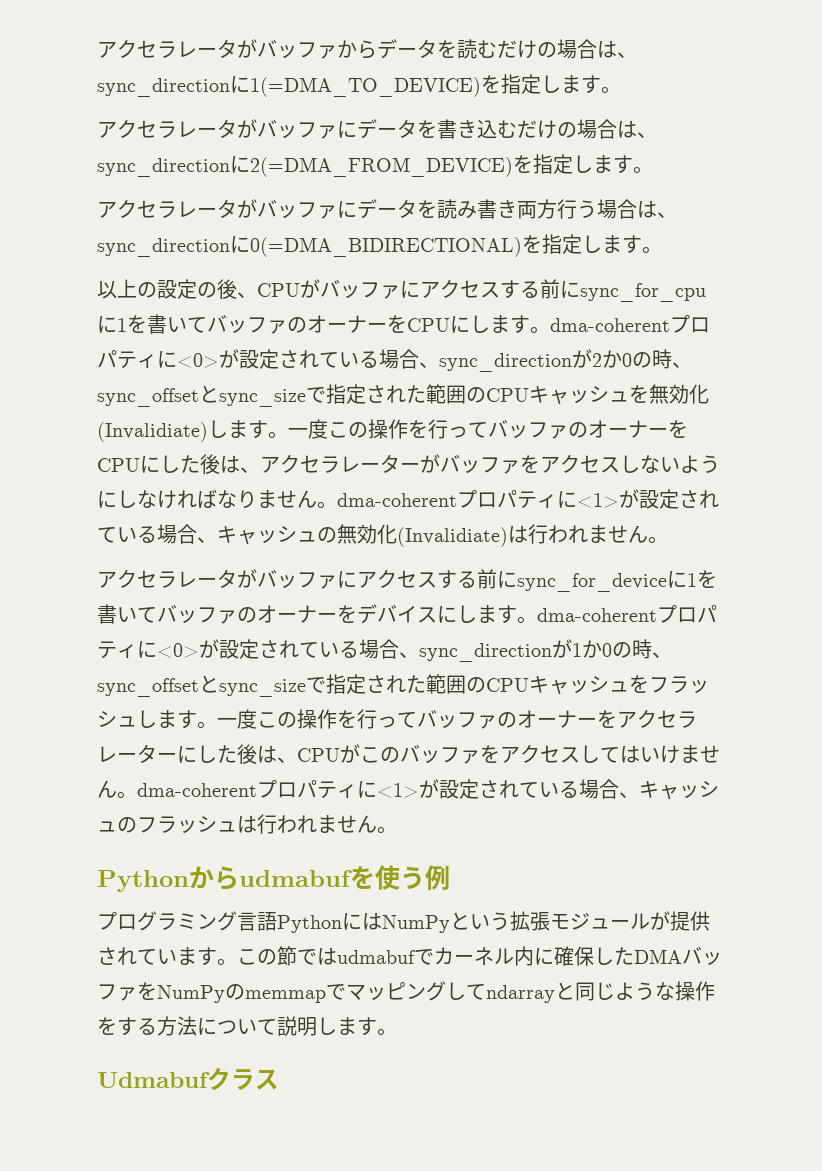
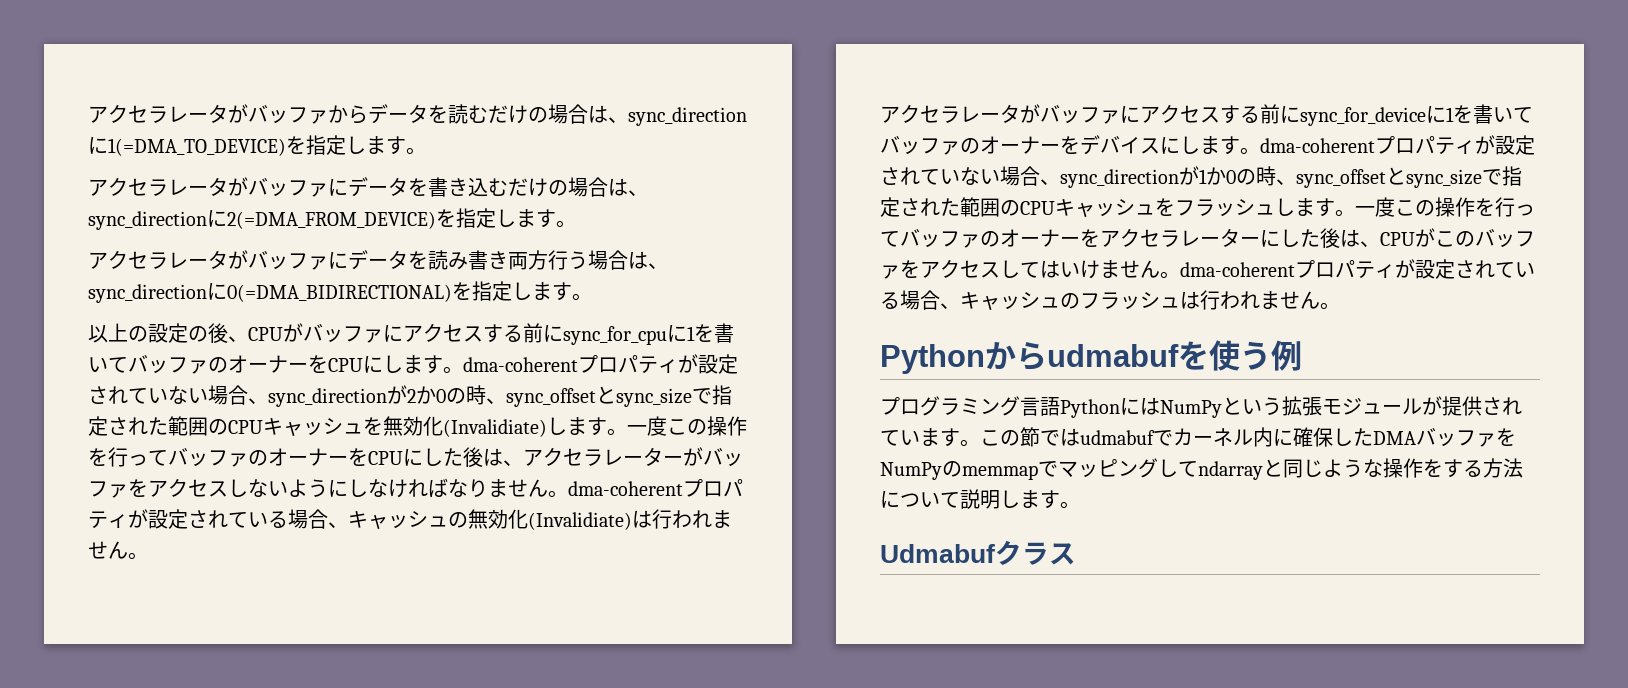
[157,349,379,369] に<0>が設定されている -> [678,354,738,374] [88,386,208,404] が設定されていない
[557,491,619,508] に<1> -> (128, 521) none
[137,639,359,659] に<0>が設定されている -> [1475,135,1535,155] [880,167,1000,185] が設定されていない
[357,781,419,798] に<1> -> (1395, 271) none

